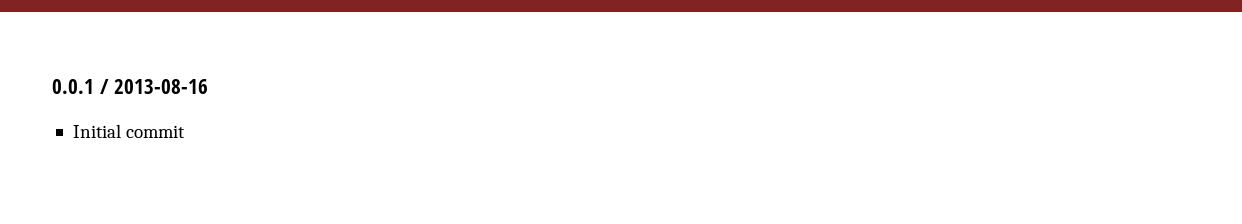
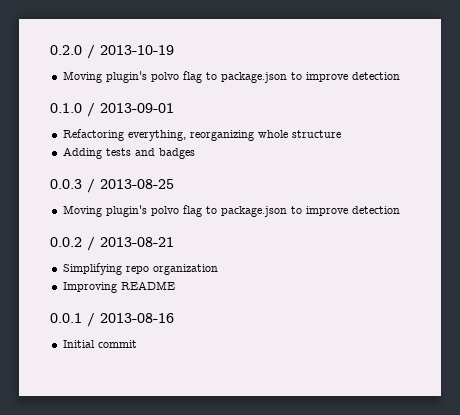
(52, 86) none -> [50,45,174,59] [62,71,400,83] [50,103,174,117] [62,129,341,141] [62,147,195,159] [50,179,174,193] [62,205,400,217] [50,237,174,251] [62,263,218,275] [62,281,175,293] 0.2.0 / 2013-10-19 // Moving plugin's polvo flag to package.json to improve detection // 0.1.0 / 2013-09-01 // Refactoring everything, reorganizing whole structure // Adding tests and badges // 0.0.3 / 2013-08-25 // Moving plugin's polvo flag to package.json to improve detection // 0.0.2 / 2013-08-21 // Simplifying repo organization // Improving README //

